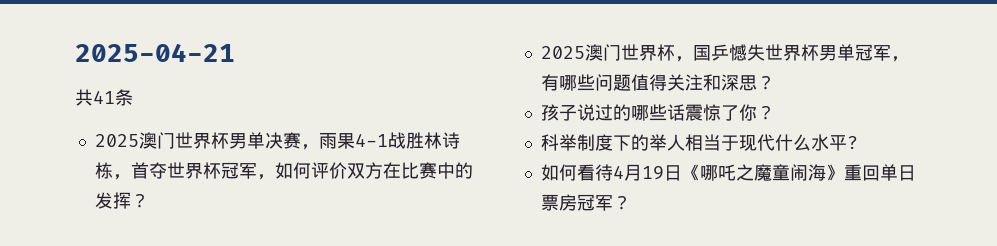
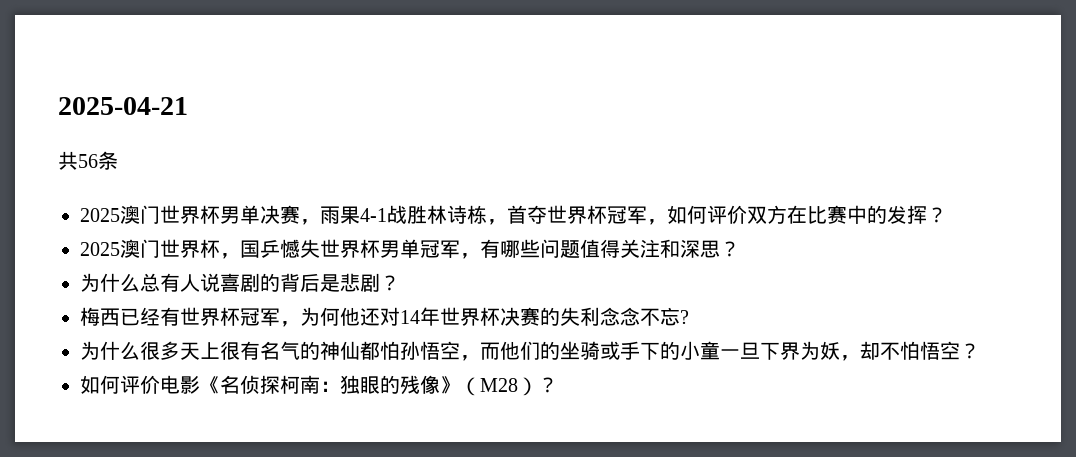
[93,91,115,104] 41 -> [78,154,98,168] 56
[540,104,775,121] [540,134,858,151] [540,164,916,181] [540,194,613,211] 孩子说过的哪些话震惊了你？ // 科举制度下的举人相当于现代什么水平? // 如何看待4月19日《哪吒之魔童闹海》重回单日票房冠军 -> [80,273,400,292] [80,307,689,327] [80,341,980,361] [80,375,538,396] 为什么总有人说喜剧的背后是悲剧？ // 梅西已经有世界杯冠军，为何他还对14年世界杯决赛的失利念念不忘? // 为什么很多天上很有名气的神仙都怕孙悟空，而他们的坐骑或手下的小童一旦下界为妖，却不怕悟空？ // 如何评价电影《名侦探柯南：独眼的残像》（M28）

